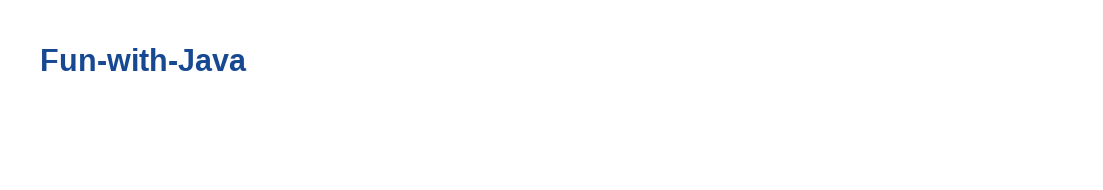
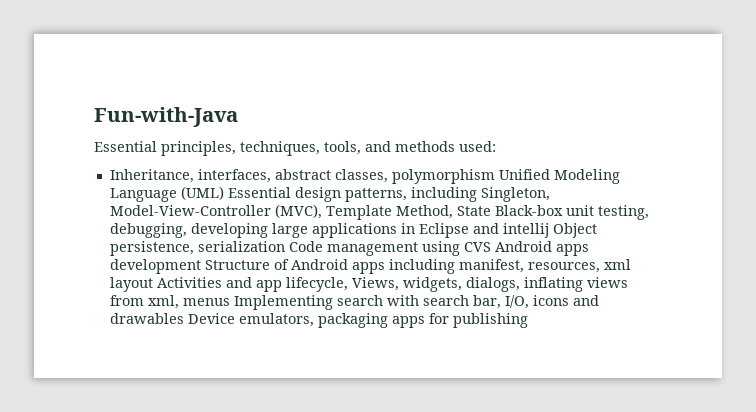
(247, 59) none -> [94,141,496,156] [109,169,620,184] [109,186,550,202] [109,204,649,220] [109,223,597,238] [109,241,589,256] [109,259,631,274] [109,277,628,292] [109,295,599,310] [109,313,528,328] // Essential principles, techniques, tools, and methods used: // Inheritance, interfaces, abstract classes, polymorphism Unified Modeling Language (UML) Essential design patterns, including Singleton, Model-View-Controller (MVC), Template Method, State Black-box unit testing, debugging, developing large applications in Eclipse and intellij Object persistence, serialization Code management using CVS Android apps development Structure of Android apps including manifest, resources, xml layout Activities and app lifecycle, Views, widgets, dialogs, inflating views from xml, menus Implementing search with search bar, I/O, icons and drawables Device emulators, packaging apps for publishing

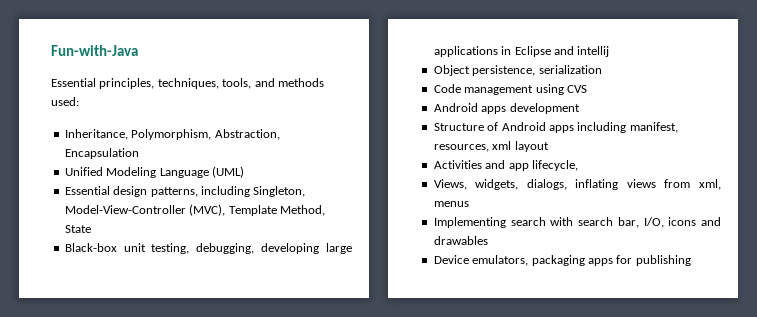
[197,169,495,184] interfaces, abstract classes, polymorphism -> [131,129,280,140] [64,148,139,159] Polymorphism, Abstraction, Encapsulation //
(224, 193) none -> (244, 172) //
(491, 211) none -> (91, 229) //
(549, 230) none -> (610, 51) //
(285, 246) none -> (602, 69) //
(491, 247) none -> (587, 89) //
(201, 266) none -> (580, 108) //
(153, 284) none -> (549, 146) //
(348, 284) none -> (578, 165) //
(230, 302) none -> (469, 204) //
(184, 318) none -> (488, 240) //

